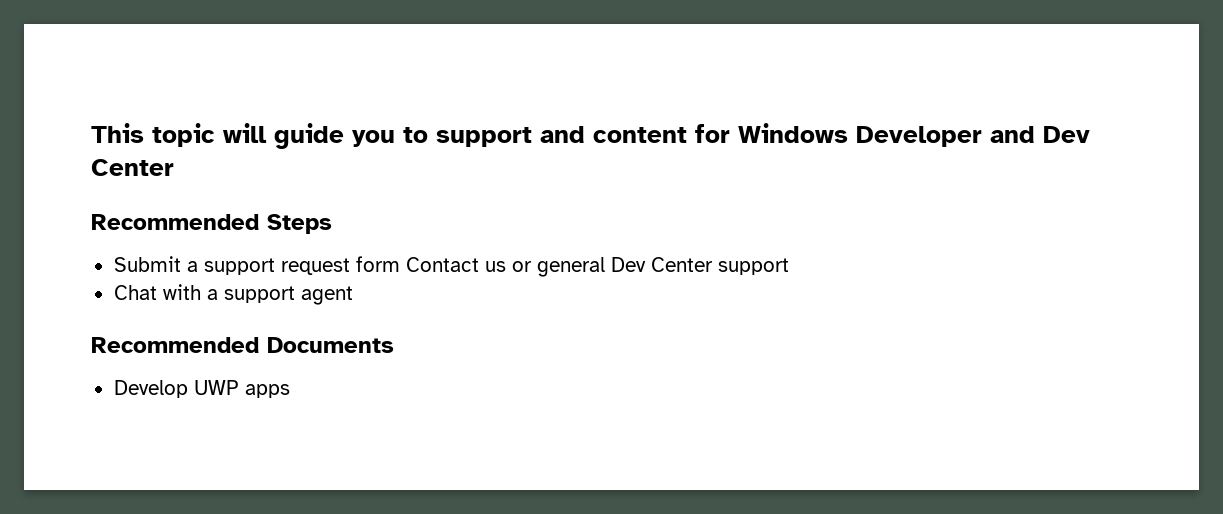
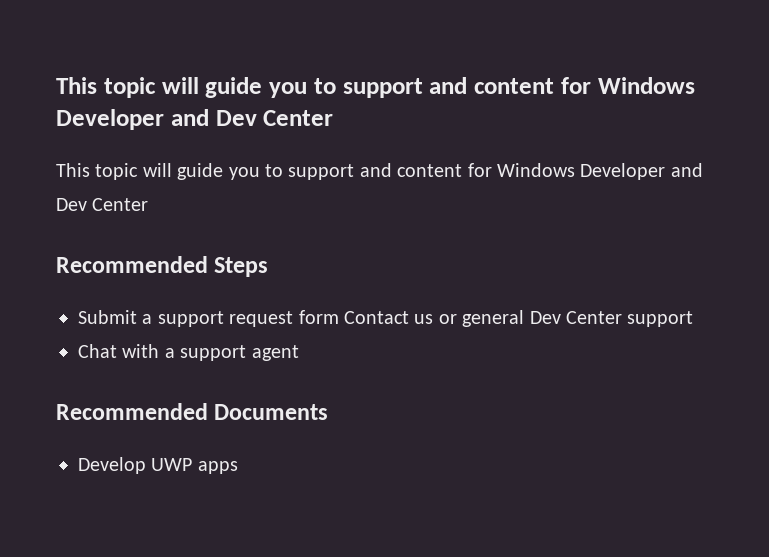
(174, 167) none -> [56,163,703,180] [56,198,149,211] // This topic will guide you to support and content for Windows Developer and Dev Center

